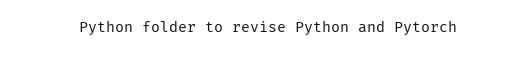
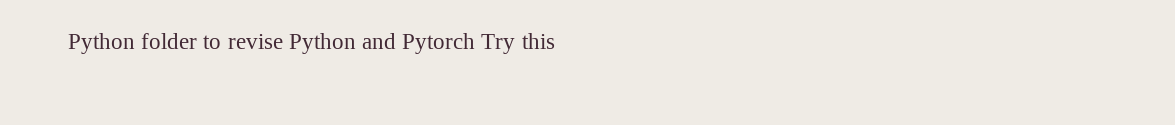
(457, 28) none -> [481,33,555,54] Try this

